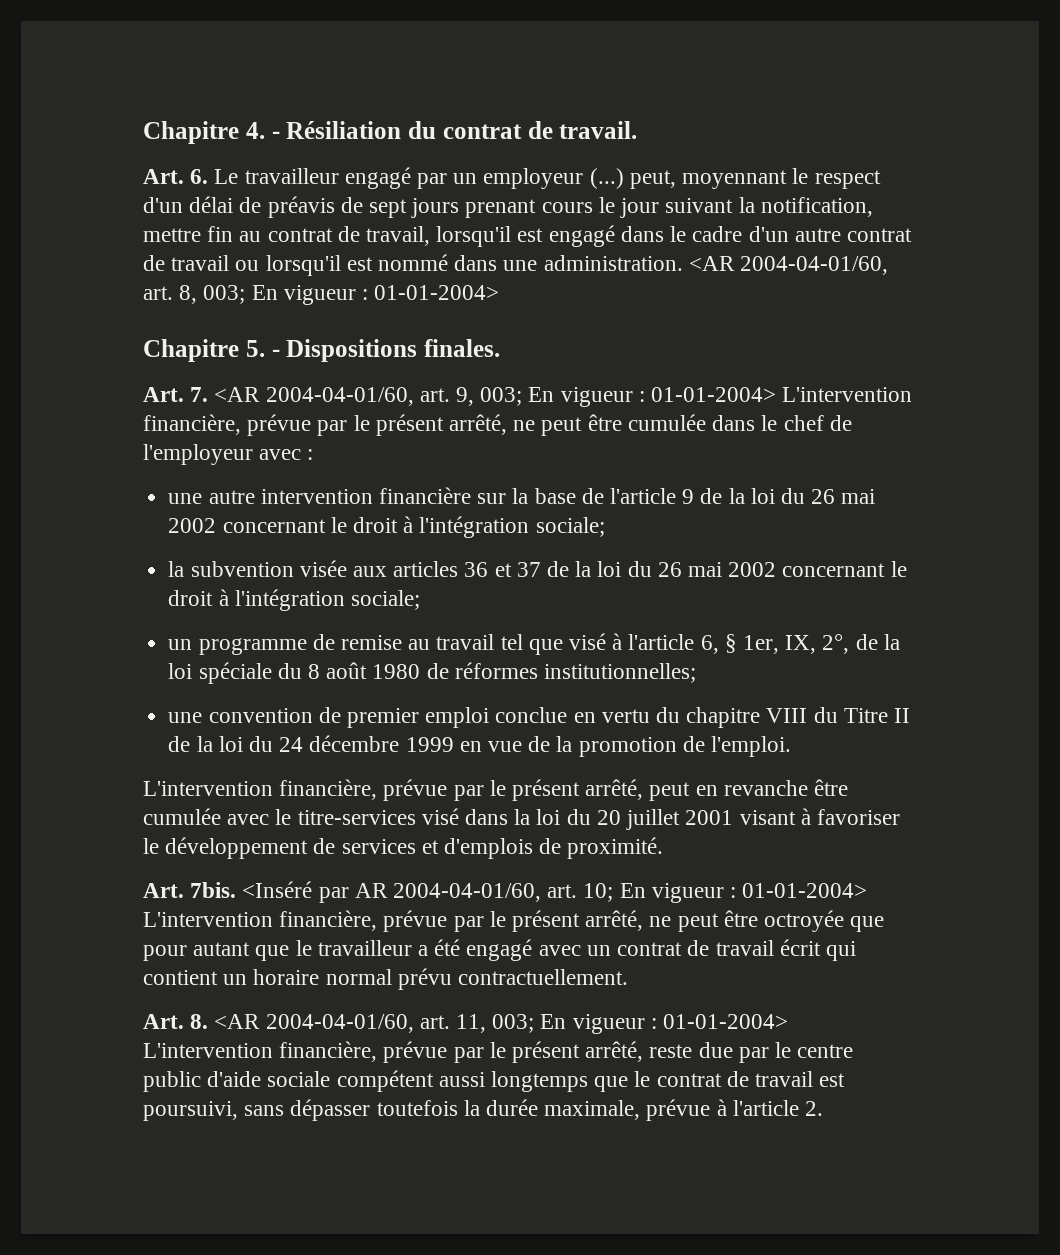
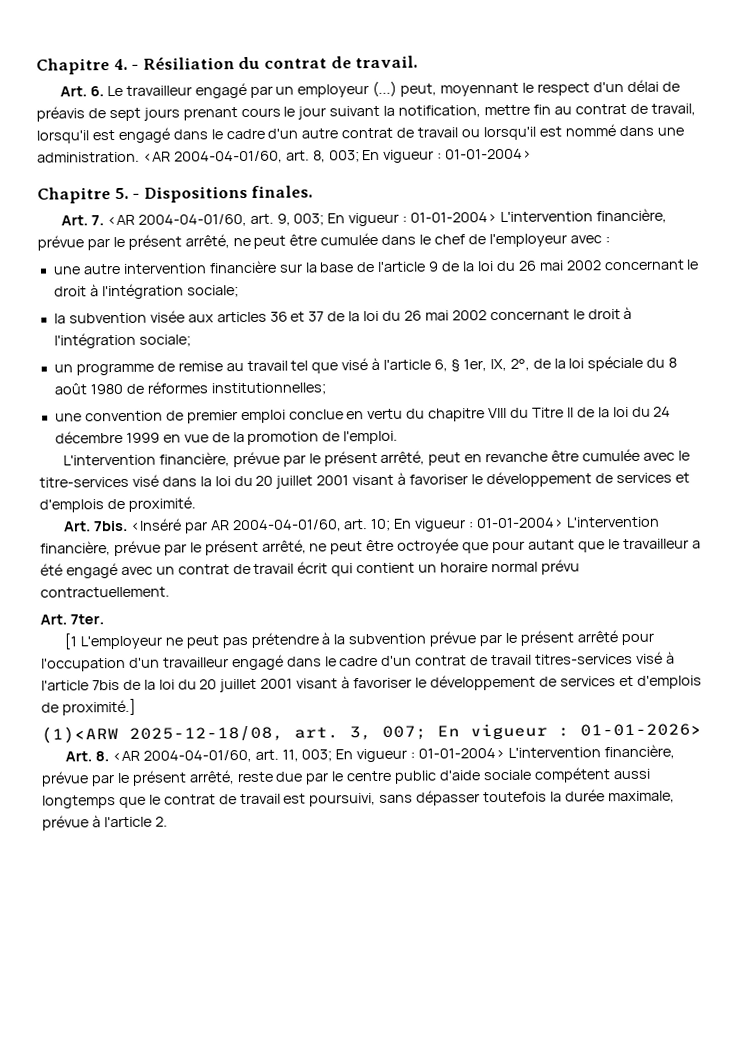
(629, 977) none -> [40,614,104,625] [63,630,654,650] [41,651,675,672] [41,674,702,693] [41,698,136,716] [41,723,702,744] // Art. 7ter. // [1 L'employeur ne peut pas prétendre à la subvention prévue par le présent arrêté pour l'occupation d'un travailleur engagé dans le cadre d'un contrat de travail titres-services visé à l'article 7bis de la loi du 20 juillet 2001 visant à favoriser le développement de services et d'emplois de proximité.] // (1)<ARW 2025-12-18/08, art. 3, 007; En vigueur : 01-01-2026>

